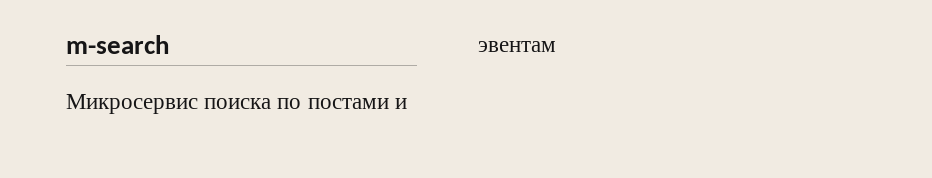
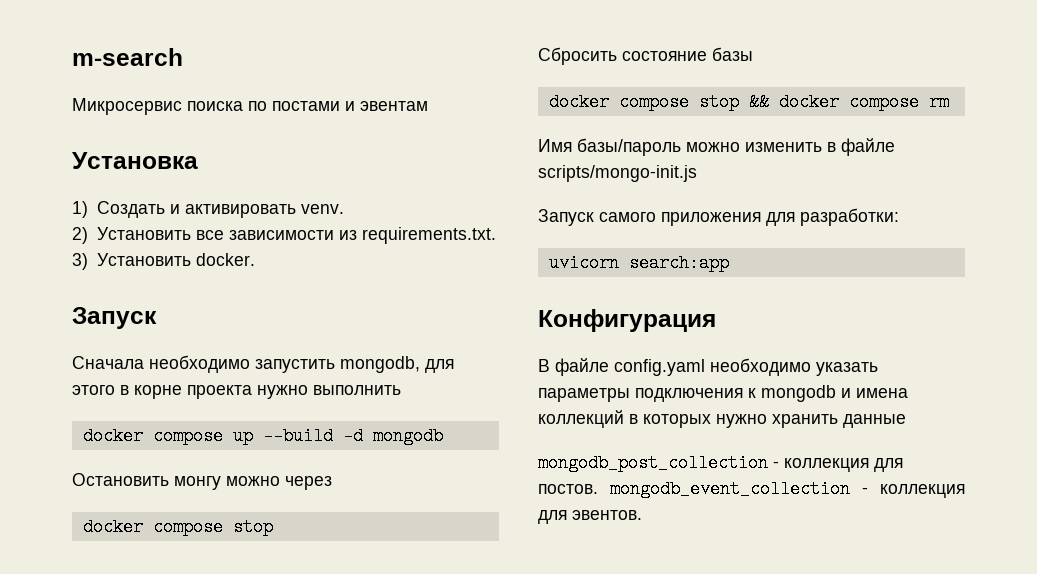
(556, 46) none -> [72,152,198,169] [72,201,344,218] [72,227,496,244] [72,253,255,270] [72,307,157,329] [72,355,454,373] [72,385,401,399] [82,427,443,445] [72,473,332,490] [82,518,273,536] [538,47,753,65] [548,93,949,111] [538,138,895,156] [538,165,697,182] [538,208,899,226] [548,254,729,272] [538,309,716,332] [538,358,878,376] [538,385,908,402] [538,410,906,428] [538,454,903,472] [538,480,965,498] [538,510,642,524] // Установка // 1) Создать и активировать venv. // 2) Установить все зависимости из requirements.txt. // 3) Установить docker. // Запуск // Сначала необходимо запустить mongodb, для этого в корне проекта нужно выполнить // docker compose up --build -d mongodb // Остановить монгу можно через // docker compose stop // Сбросить состояние базы // docker compose stop && docker compose rm // Имя базы/пароль можно изменить в файле scripts/mongo-init.js // Запуск самого приложения для разработки: // uvicorn search:app // Конфигурация // В файле config.yaml необходимо указать параметры подключения к mongodb и имена коллекций в которых нужно хранить данные // mongodb_post_collection - коллекция для постов. mongodb_event_collection - коллекция для эвентов.

